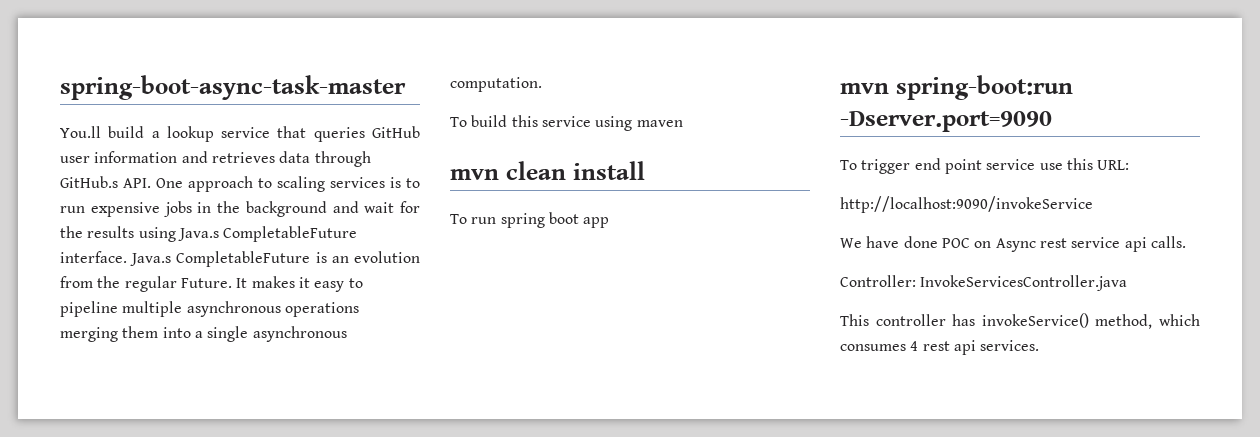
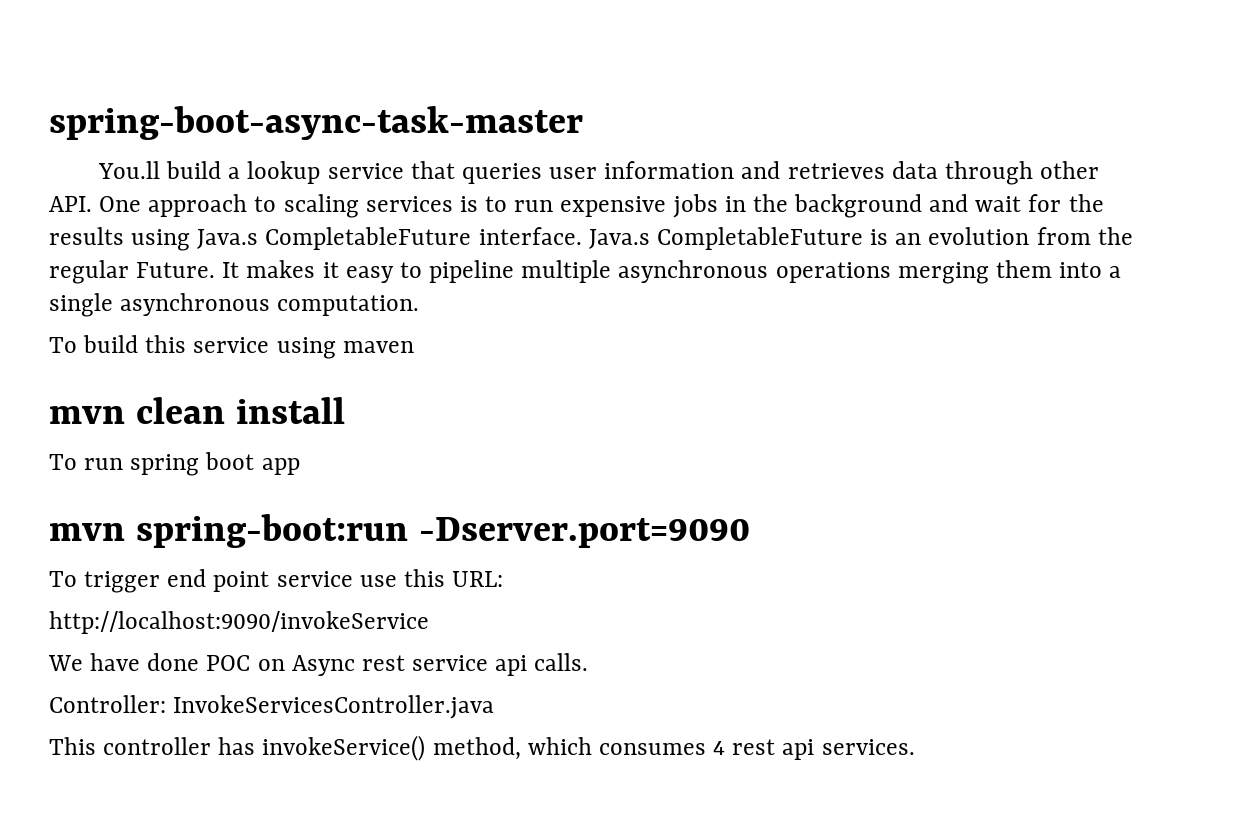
[371,126,420,138] GitHub -> (542, 173) none
[60,176,118,188] GitHub.s -> [1040,161,1100,179] other

